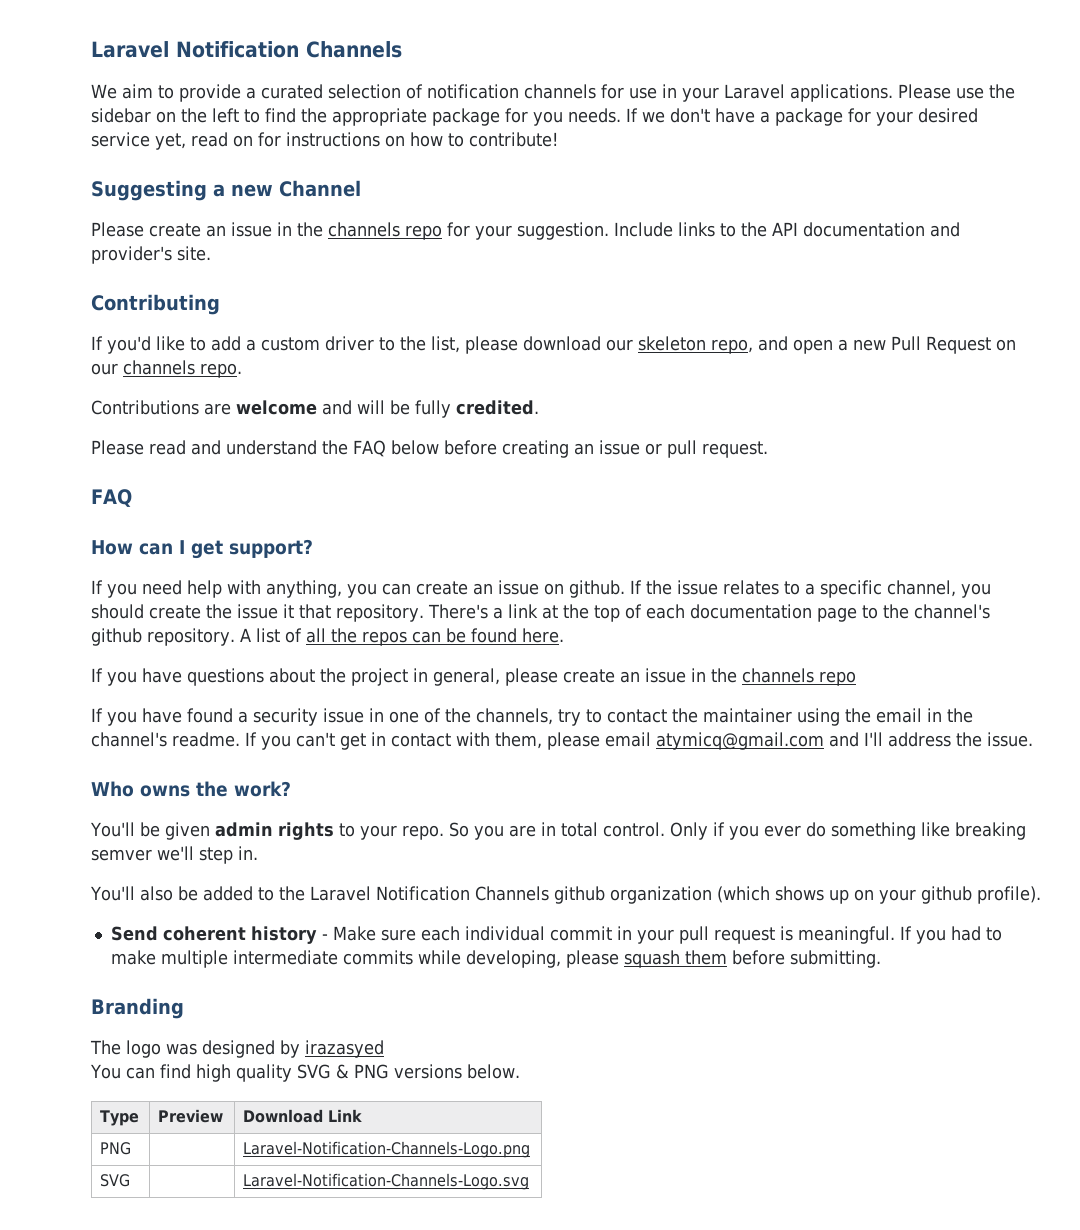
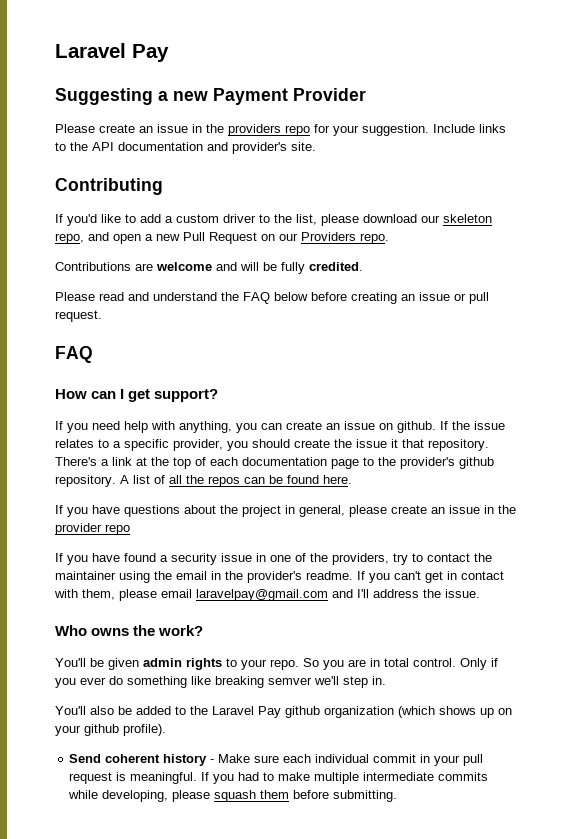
[91,41,402,58] [91,84,1015,102] [91,108,978,126] [91,132,558,150] Laravel Notification Channels // We aim to provide a curated selection of notification channels for use in your Laravel applications. Please use the sidebar on the left to find the appropriate package for you needs. If we don't have a package for your desired service yet, read on for instructions on how to contribute! -> [55,43,169,62] Laravel Pay
[279,180,361,197] Channel -> [213,88,366,105] Payment Provider
[328,222,400,237] channels -> [228,124,281,136] providers
[123,360,195,375] channels -> [301,232,356,241] Providers
[887,580,956,597] channel, -> [173,439,223,451] provider,
[913,604,990,619] channel's -> [400,457,455,469] provider's
[742,668,814,683] channels -> [55,523,102,535] provider
[476,708,553,725] channels, -> [332,553,389,565] providers,
[91,732,167,747] channel's -> [247,571,302,583] provider's
[656,732,824,750] atymicq@gmail.com -> [196,589,328,601] laravelpay@gmail.com
[375,886,549,901] Notification Channels -> [258,706,281,718] Pay
[91,998,184,1019] [90,1040,384,1058] [90,1064,520,1082] [100,1110,140,1126] [158,1109,224,1123] [243,1109,363,1123] [100,1142,132,1155] [243,1141,531,1158] [100,1174,131,1187] [243,1173,530,1190] // Branding // The logo was designed by irazasyed // You can find high quality SVG & PNG versions below. // Type | Preview | Download Link // PNG | | Laravel-Notification-Channels-Logo.png // SVG | | Laravel-Notification-Channels-Logo.svg -> (398, 796) none

